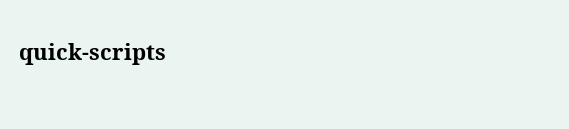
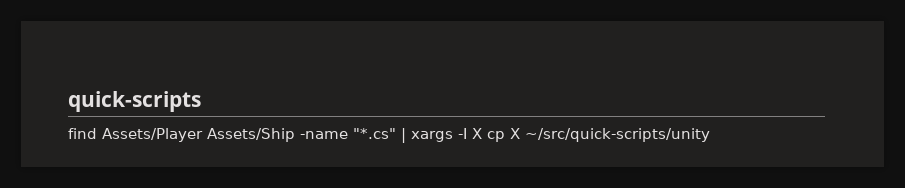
(166, 54) none -> [68,128,710,143] // find Assets/Player Assets/Ship -name "*.cs" | xargs -I X cp X ~/src/quick-scripts/unity

